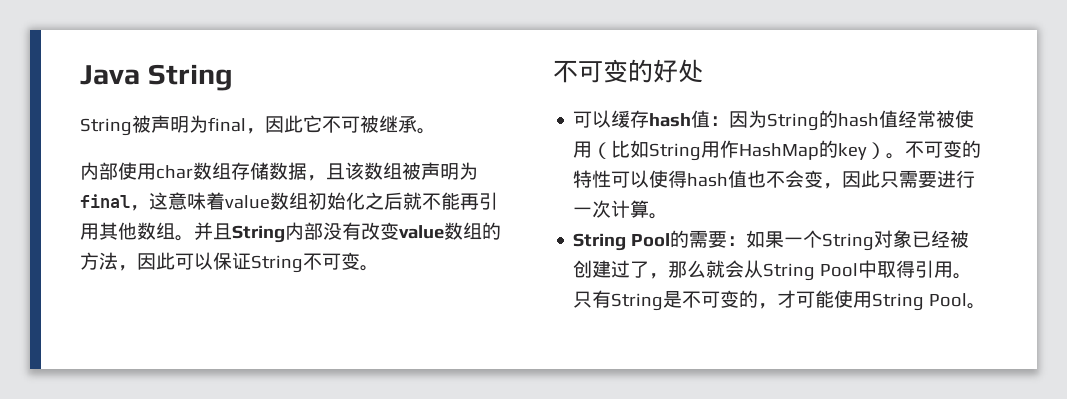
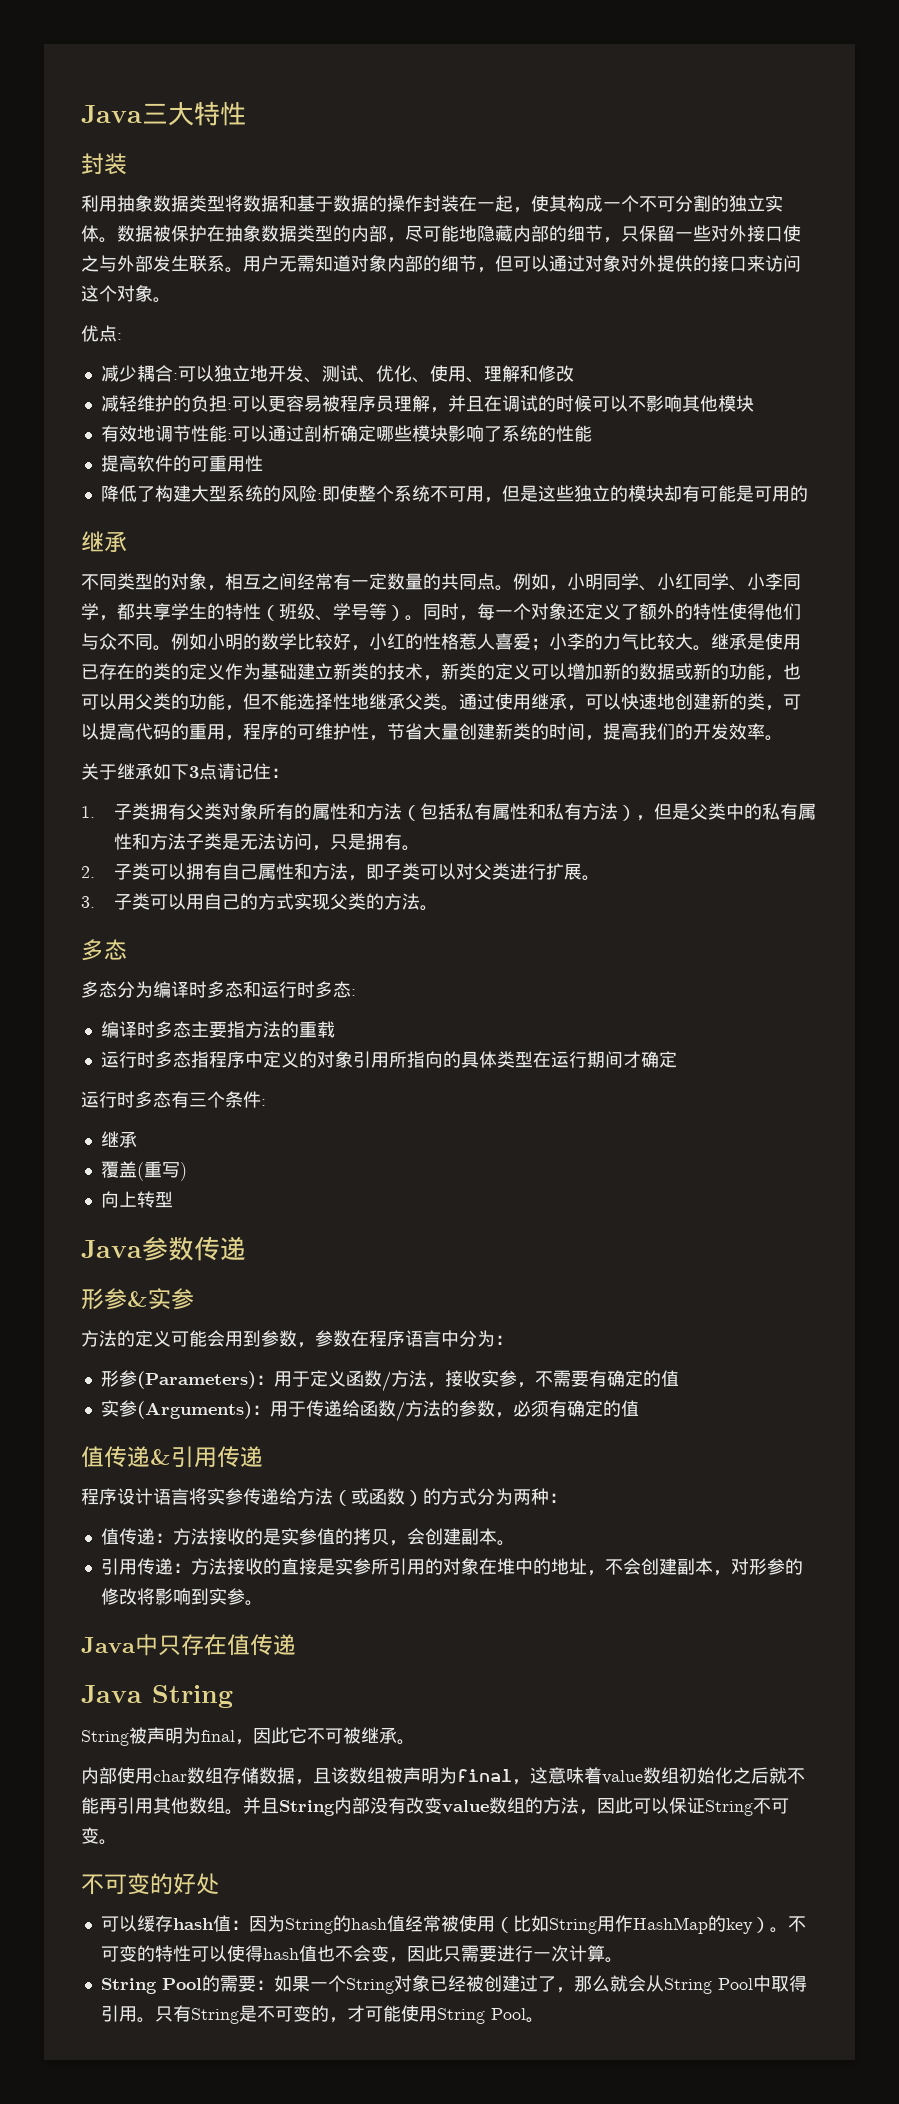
[80,65,140,85] Java -> [81,101,246,126] [81,153,127,175] [81,195,783,213] [81,225,801,243] [81,255,801,273] [81,285,171,303] [81,325,122,342] [100,365,574,383] [100,395,754,413] [100,425,592,442] [100,455,263,472] [100,485,808,503] [81,531,127,552] [81,573,801,591] [81,603,801,621] [81,633,801,651] [81,663,801,681] [81,693,801,711] [81,723,783,741] [81,763,289,780] [81,803,817,821] [114,833,421,851] [81,863,601,881] [81,893,439,911] [81,939,127,961] [81,981,356,998] [100,1021,335,1038] [100,1051,677,1068] [81,1091,266,1108] [100,1131,137,1148] [100,1161,187,1181] [100,1191,173,1208] [81,1236,246,1261] [81,1288,194,1310] [81,1330,513,1348] [100,1370,679,1392] [100,1400,639,1422] [81,1446,263,1468] [81,1488,567,1506] [100,1528,515,1546] [100,1558,803,1576] [100,1588,263,1606] [81,1634,296,1656] [81,1685,142,1703] Java三大特性 // 封装 // 利用抽象数据类型将数据和基于数据的操作封装在一起，使其构成一个不可分割的独立实体。数据被保护在抽象数据类型的内部，尽可能地隐藏内部的细节，只保留一些对外接口使之与外部发生联系。用户无需知道对象内部的细节，但可以通过对象对外提供的接口来访问这个对象。 // 优点: // 减少耦合:可以独立地开发、测试、优化、使用、理解和修改 // 减轻维护的负担:可以更容易被程序员理解，并且在调试的时候可以不影响其他模块 // 有效地调节性能:可以通过剖析确定哪些模块影响了系统的性能 // 提高软件的可重用性 // 降低了构建大型系统的风险:即使整个系统不可用，但是这些独立的模块却有可能是可用的 // 继承 // 不同类型的对象，相互之间经常有一定数量的共同点。例如，小明同学、小红同学、小李同学，都共享学生的特性（班级、学号等）。同时，每一个对象还定义了额外的特性使得他们与众不同。例如小明的数学比较好，小红的性格惹人喜爱；小李的力气比较大。继承是使用已存在的类的定义作为基础建立新类的技术，新类的定义可以增加新的数据或新的功能，也可以用父类的功能，但不能选择性地继承父类。通过使用继承，可以快速地创建新的类，可以提高代码的重用，程序的可维护性，节省大量创建新类的时间，提高我们的开发效率。 // 关于继承如下3点请记住： // 1.子类拥有父类对象所有的属性和方法（包括私有属性和私有方法），但是父类中的私有属性和方法子类是无法访问，只是拥有。 // 2.子类可以拥有自己属性和方法，即子类可以对父类进行扩展。 // 3.子类可以用自己的方式实现父类的方法。 // 多态 // 多态分为编译时多态和运行时多态: // 编译时多态主要指方法的重载 // 运行时多态指程序中定义的对象引用所指向的具体类型在运行期间才确定 // 运行时多态有三个条件: // 继承 // 覆盖(重写) // 向上转型 // Java参数传递 // 形参&实参 // 方法的定义可能会用到参数，参数在程序语言中分为： // 形参(Parameters)：用于定义函数/方法，接收实参，不需要有确定的值 // 实参(Arguments)：用于传递给函数/方法的参数，必须有确定的值 // 值传递&引用传递 // 程序设计语言将实参传递给方法（或函数）的方式分为两种： // 值传递：方法接收的是实参值的拷贝，会创建副本。 // 引用传递：方法接收的直接是实参所引用的对象在堆中的地址，不会创建副本，对形参的修改将影响到实参。 // Java中只存在值传递 // Java

